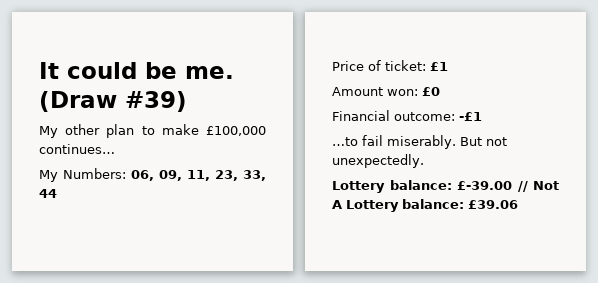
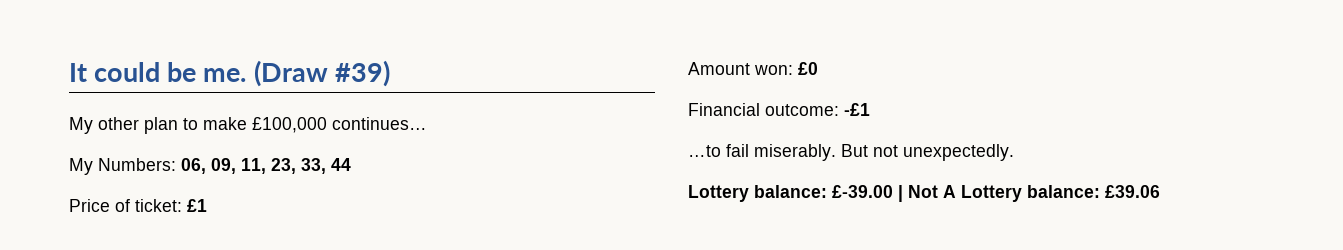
[517,181,528,192] // -> [898,185,903,202] |

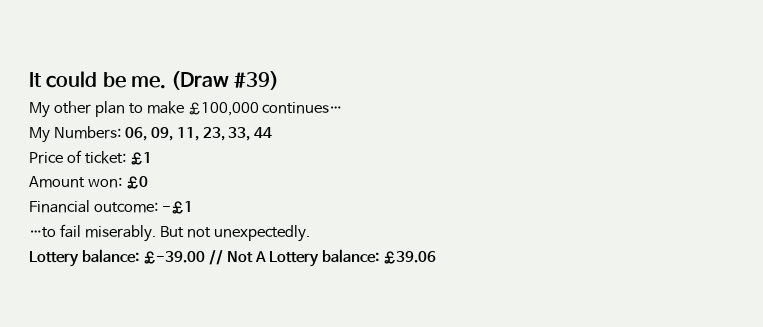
[898,185,903,202] | -> [208,250,223,265] //

